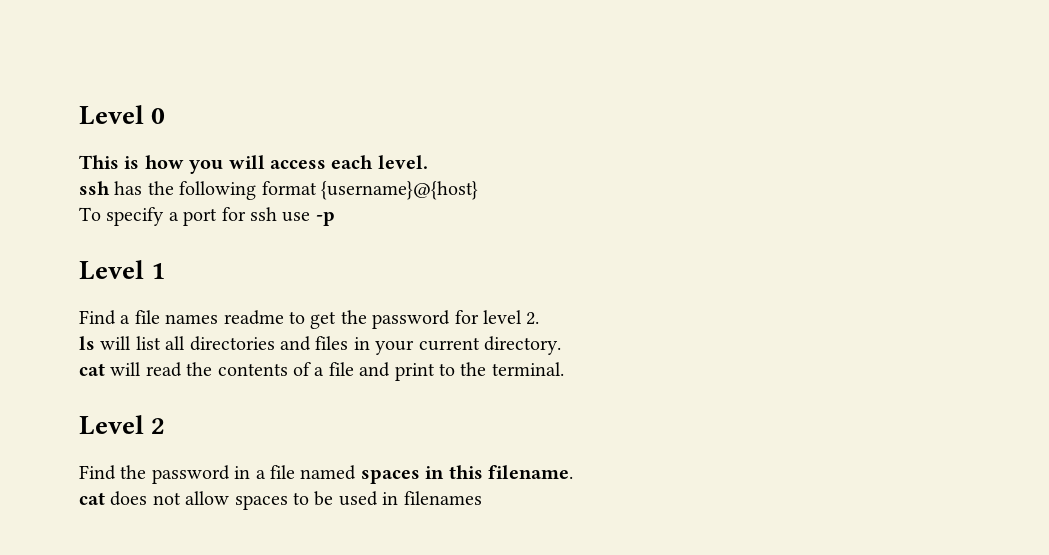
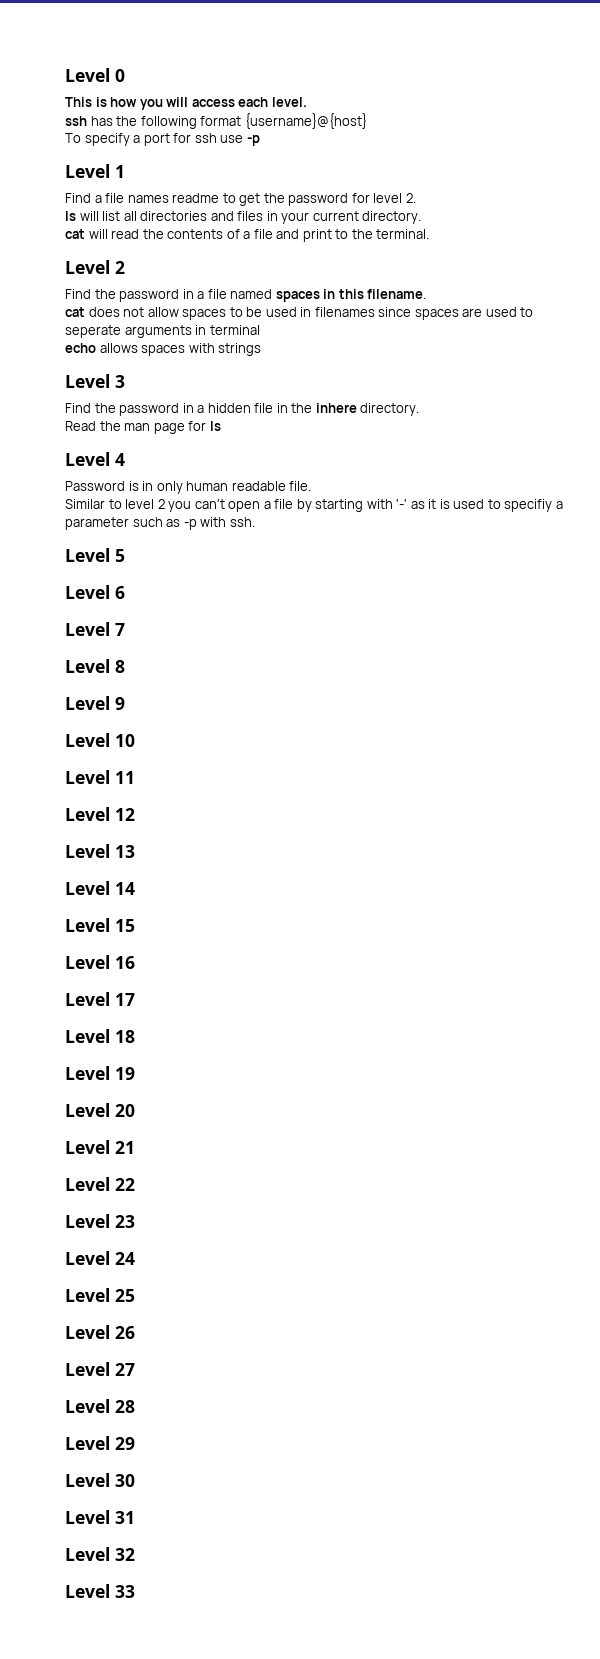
(482, 498) none -> [378,307,534,320] [65,325,260,338] [65,343,262,356] [65,374,125,388] [65,403,420,416] [65,421,221,434] [65,452,125,466] [65,481,312,494] [65,499,563,512] [65,517,255,530] [65,548,125,562] [65,585,125,599] [65,622,125,636] [65,659,125,673] [65,696,125,710] [65,733,135,747] [65,770,135,784] [65,807,135,821] [65,844,135,858] [65,881,135,895] [65,918,135,932] [65,955,135,969] [65,992,135,1006] [65,1029,135,1043] [65,1066,135,1080] [65,1103,135,1117] [65,1140,135,1154] [65,1177,135,1191] [65,1214,135,1228] [65,1251,135,1265] [65,1288,135,1302] [65,1325,135,1339] [65,1362,135,1376] [65,1399,135,1413] [65,1436,135,1450] [65,1473,135,1487] [65,1510,135,1524] [65,1547,135,1561] [65,1584,135,1598] since spaces are used to seperate arguments in terminal // echo allows spaces with strings // Level 3 // Find the password in a hidden file in the inhere directory. // Read the man page for ls // Level 4 // Password is in only human readable file. // Similar to level 2 you can't open a file by starting with '-' as it is used to specifiy a parameter such as -p with ssh. // Level 5 // Level 6 // Level 7 // Level 8 // Level 9 // Level 10 // Level 11 // Level 12 // Level 13 // Level 14 // Level 15 // Level 16 // Level 17 // Level 18 // Level 19 // Level 20 // Level 21 // Level 22 // Level 23 // Level 24 // Level 25 // Level 26 // Level 27 // Level 28 // Level 29 // Level 30 // Level 31 // Level 32 // Level 33

